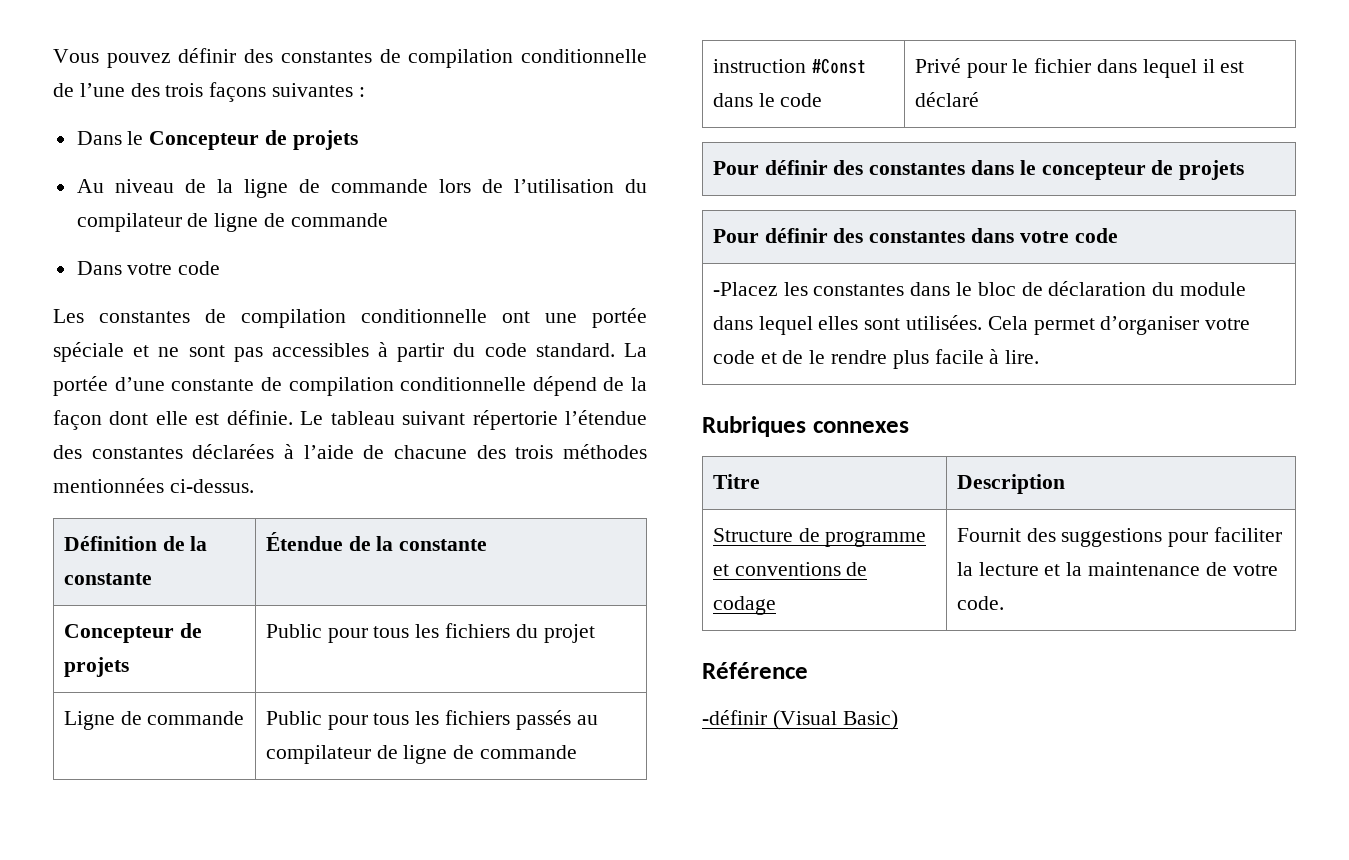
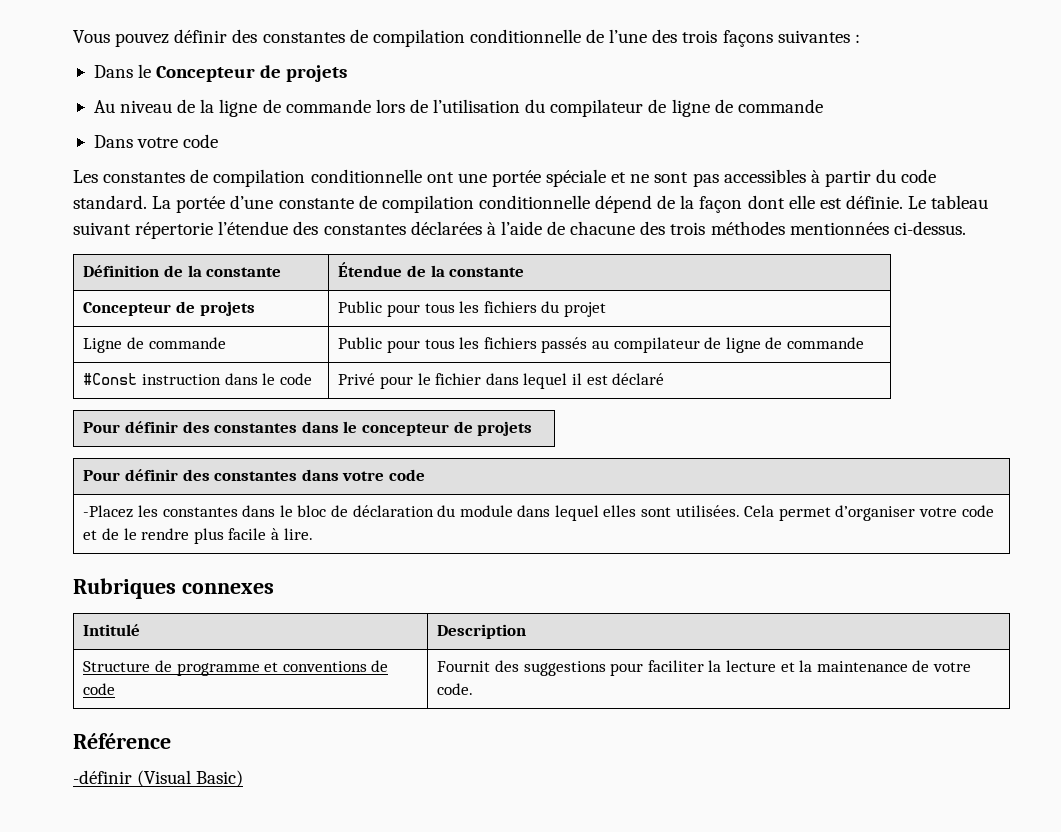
[712,58,866,74] instruction #Const -> [83,373,221,385] #Const instruction
[712,474,760,489] Titre -> [83,624,141,636] Intitulé
[712,596,776,615] codage -> [83,683,116,695] code

